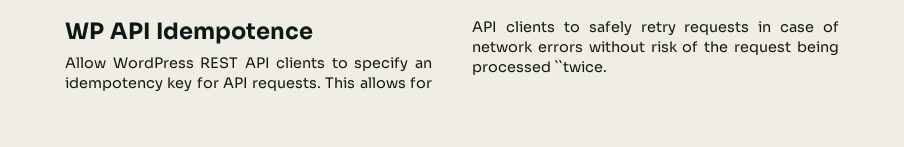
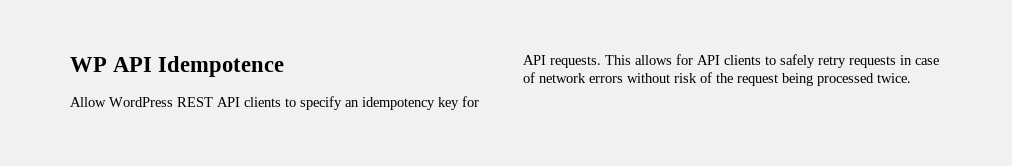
[554,60,607,73] ``twice. -> [877,73,911,83] twice.

